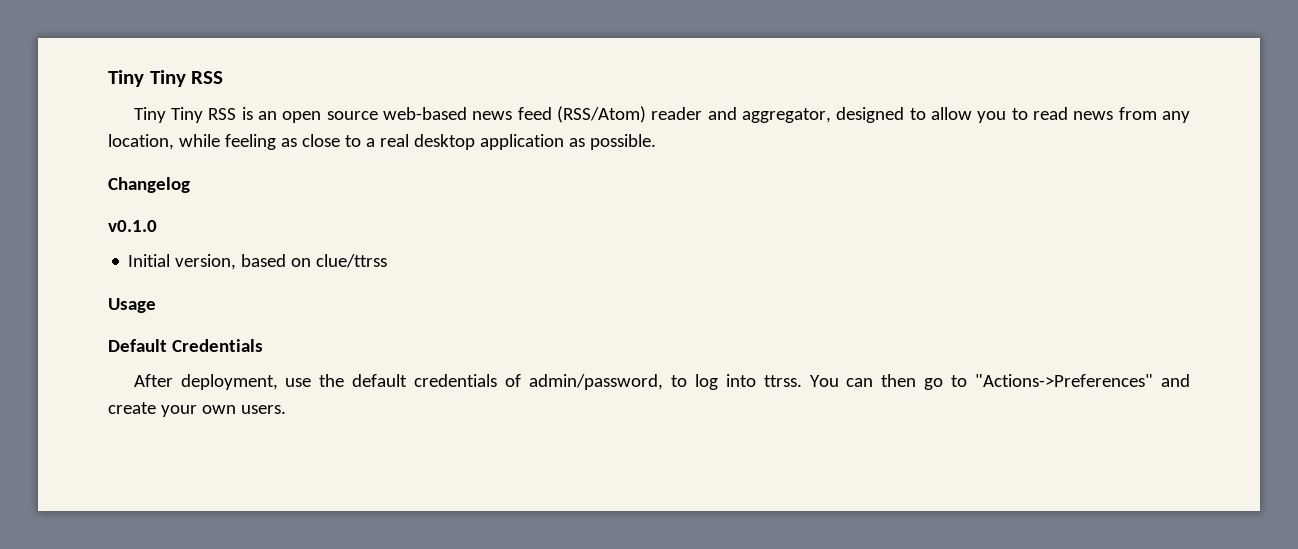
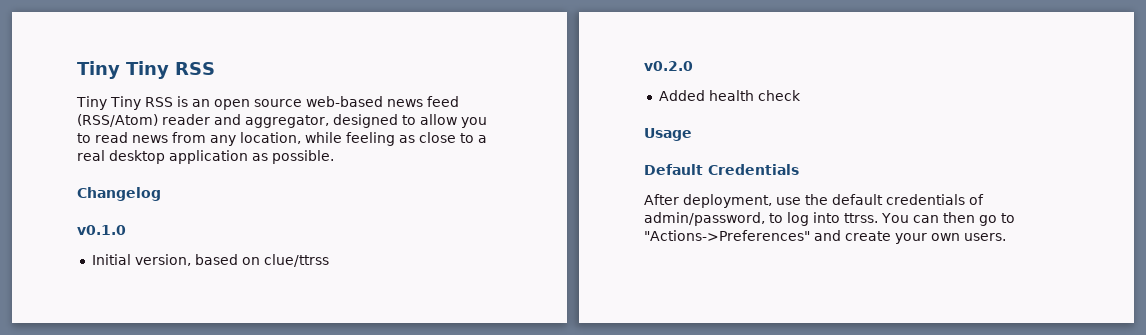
(388, 261) none -> [644,61,693,71] [658,90,801,101] // v0.2.0 // Added health check

